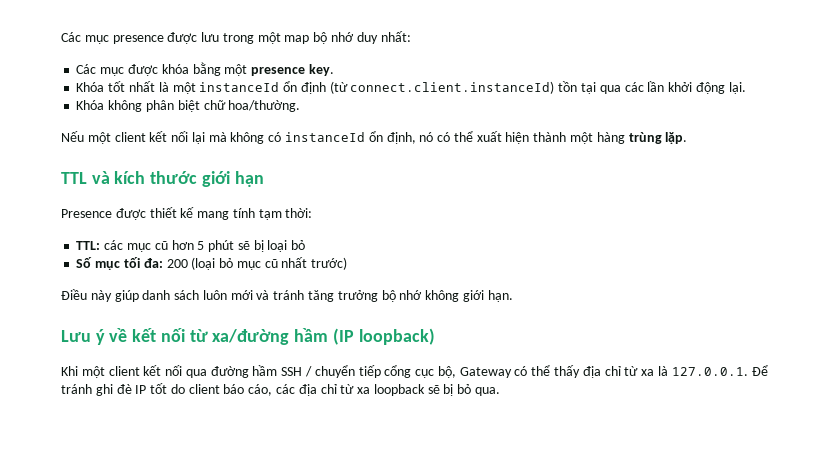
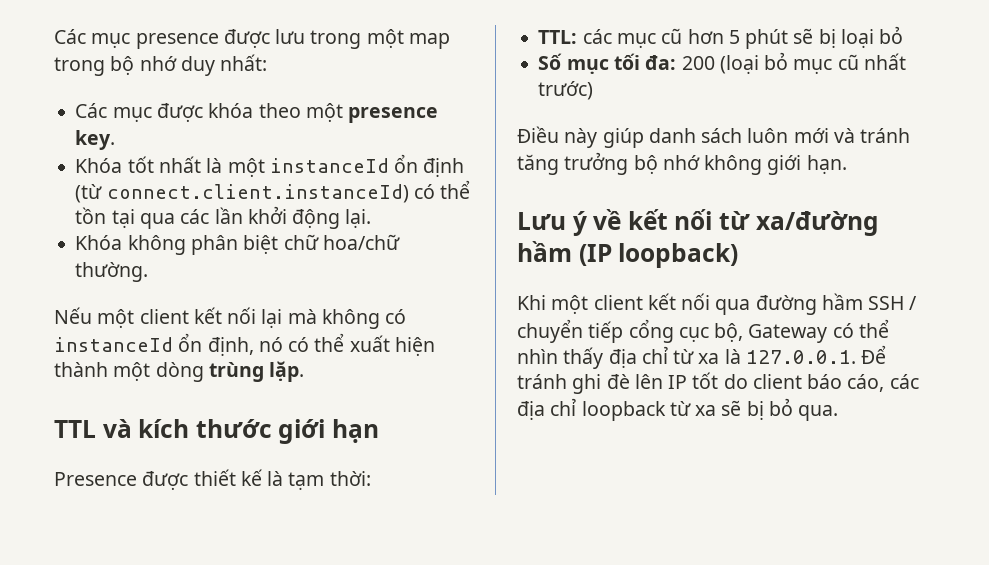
(310, 39) none -> [54,57,105,76] trong
[192,62,221,76] bằng -> [258,103,301,118] theo
(555, 87) none -> [413,180,471,199] có thể
[228,100,301,112] hoa/thường. -> [322,234,400,250] [75,262,149,282] hoa/chữ thường.
[596,132,625,144] hàng -> [155,362,204,382] dòng
[197,208,255,220] mang tính -> [267,471,284,486] là
(551, 370) none -> [517,349,558,364] nhìn
(132, 389) none -> [634,374,663,389] lên
[340,384,425,396] từ xa loopback -> [581,401,717,421] loopback từ xa

